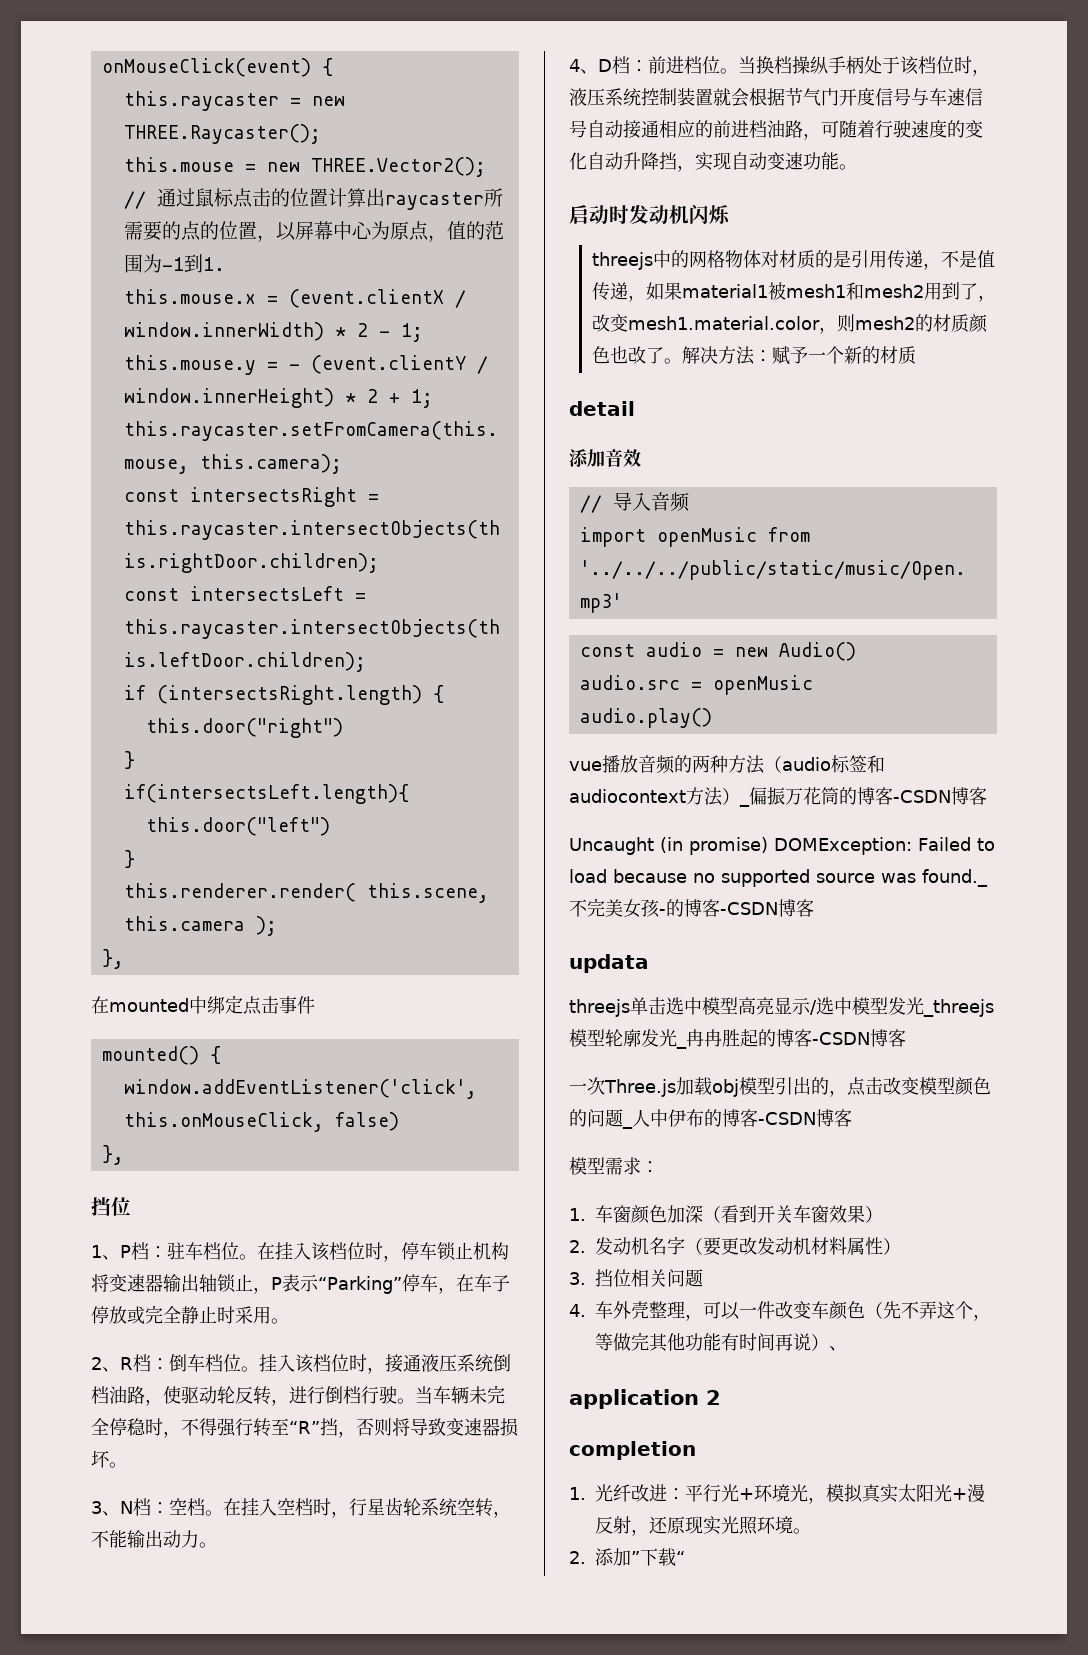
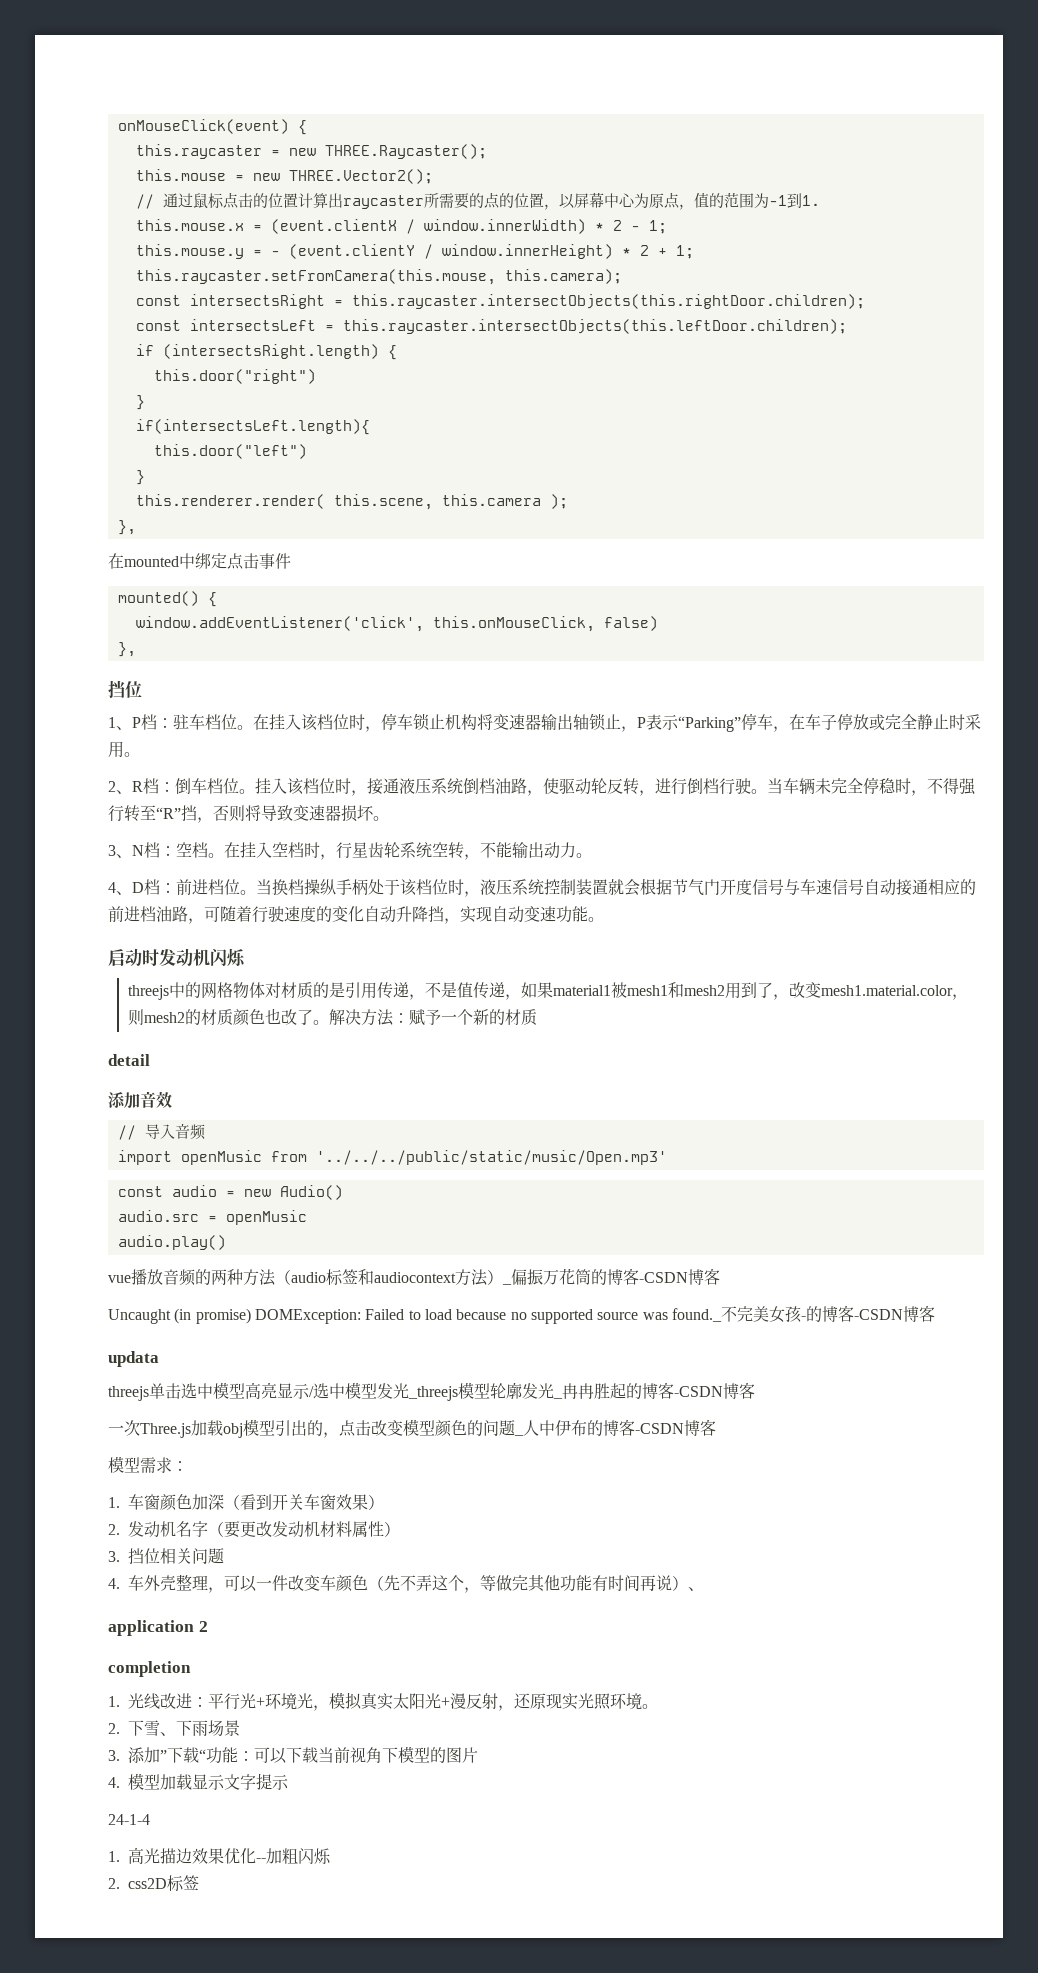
[613,1484,631,1502] 纤 -> [144,1693,161,1709] 线
[595,1548,685,1566] 添加”下载“ -> [128,1720,241,1736] [108,1746,479,1764] [108,1773,290,1790] [108,1814,150,1825] [108,1847,332,1864] [108,1875,200,1892] 下雪、下雨场景 // 3.添加”下载“功能：可以下载当前视角下模型的图片 // 4.模型加载显示文字提示 // 24-1-4 // 1.高光描边效果优化--加粗闪烁 // 2. css2D标签

